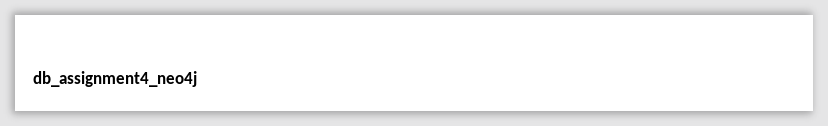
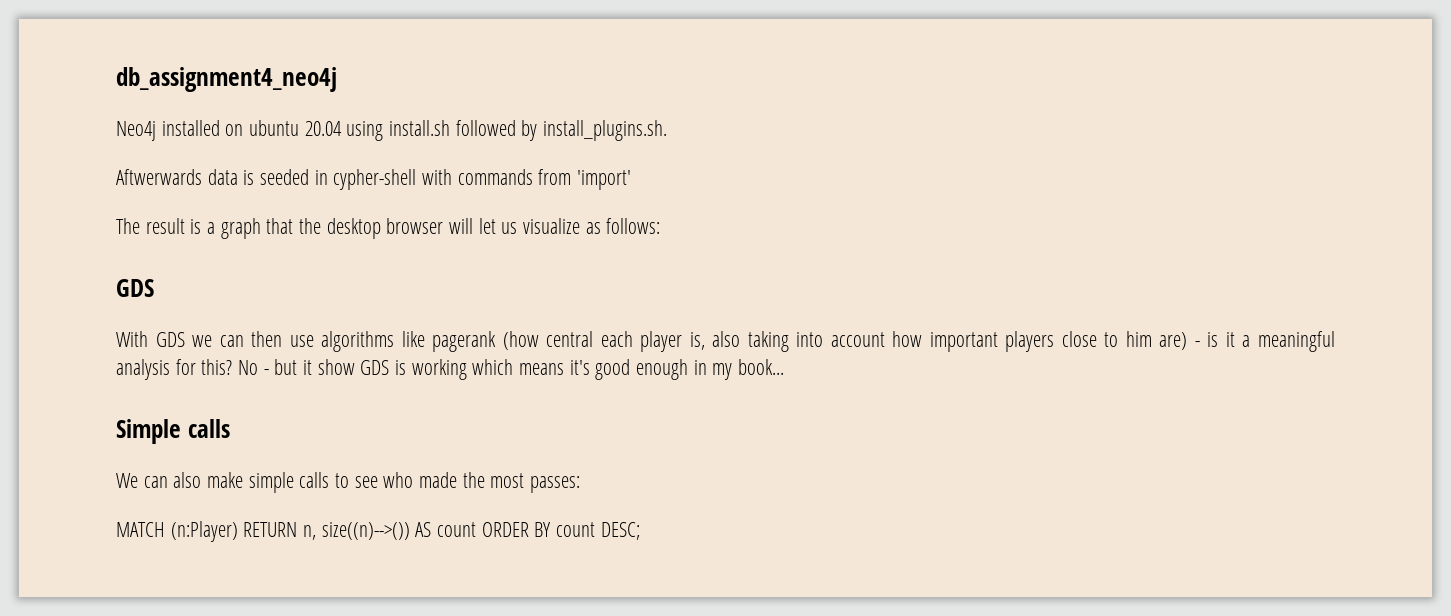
(197, 79) none -> [116,120,668,141] [116,169,632,190] [116,218,661,239] [116,279,154,297] [116,331,1335,352] [116,359,785,380] [116,419,230,444] [116,472,581,493] [116,521,640,542] // Neo4j installed on ubuntu 20.04 using install.sh followed by install_plugins.sh. // Aftwerwards data is seeded in cypher-shell with commands from 'import' // The result is a graph that the desktop browser will let us visualize as follows: // GDS // With GDS we can then use algorithms like pagerank (how central each player is, also taking into account how important players close to him are) - is it a meaningful analysis for this? No - but it show GDS is working which means it's good enough in my book... // Simple calls // We can also make simple calls to see who made the most passes: // MATCH (n:Player) RETURN n, size((n)-->()) AS count ORDER BY count DESC;

